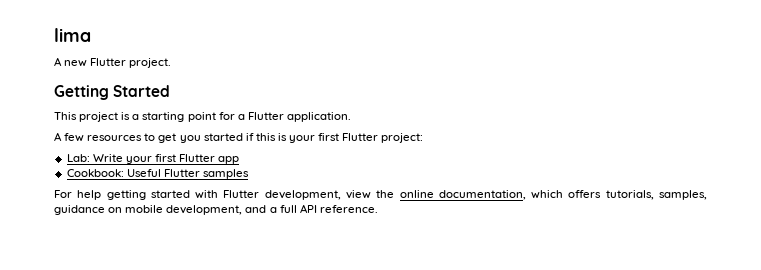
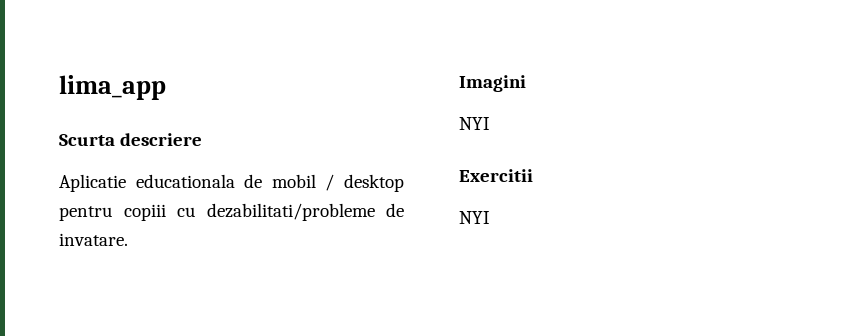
[54,28,91,42] [54,57,172,68] [54,85,171,100] [54,112,351,122] [54,132,424,143] [66,154,240,164] [66,169,249,179] [54,190,707,200] [54,204,378,215] lima // A new Flutter project. // Getting Started // This project is a starting point for a Flutter application. // A few resources to get you started if this is your first Flutter project: // Lab: Write your first Flutter app // Cookbook: Useful Flutter samples // For help getting started with Flutter development, view the online documentation, which offers tutorials, samples, guidance on mobile development, and a full API reference. -> [59,75,166,100] [59,133,203,146] [59,174,405,192] [59,203,404,221] [59,233,128,246] [459,75,526,92] [459,117,490,130] [459,169,533,182] [459,211,490,224] lima_app // Scurta descriere // Aplicatie educationala de mobil / desktop pentru copiii cu dezabilitati/probleme de invatare. // Imagini // NYI // Exercitii // NYI

